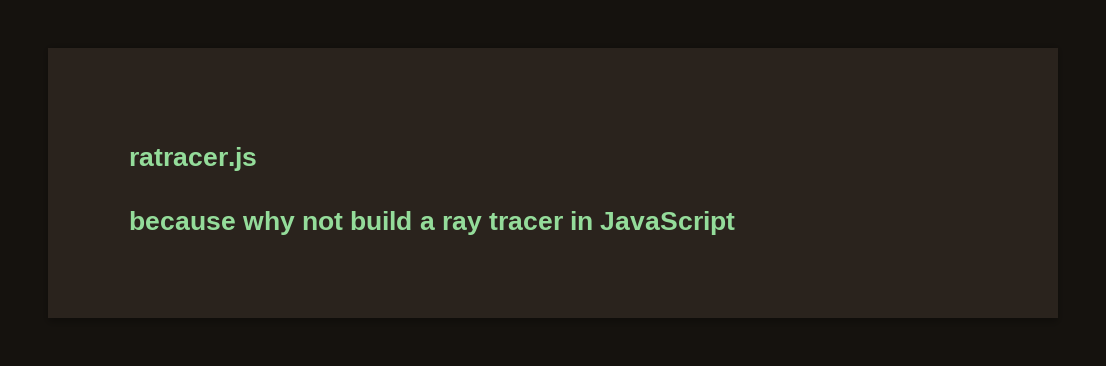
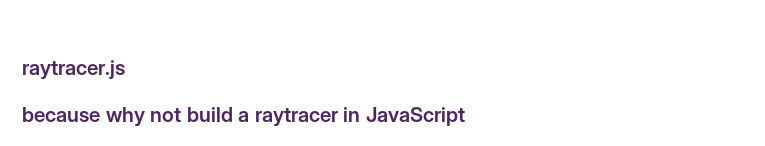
[129,147,257,171] ratracer.js -> [22,60,125,80] raytracer.js
[441,213,563,235] ray tracer -> [254,108,338,127] raytracer

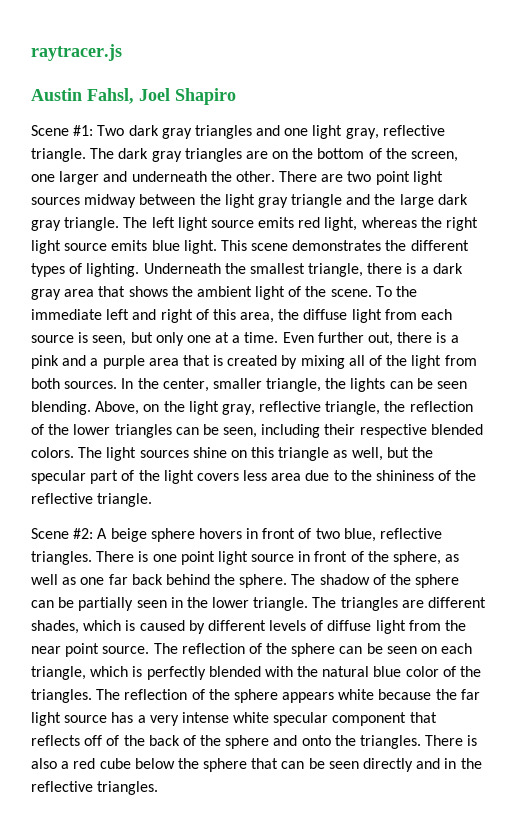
[22,107,465,127] because why not build a raytracer in JavaScript -> [31,88,236,105] [31,125,445,139] [31,148,459,162] [31,171,443,185] [31,194,468,208] [31,217,479,231] [31,240,469,254] [31,263,463,277] [31,286,418,300] [31,309,453,323] [31,332,459,346] [31,355,477,369] [31,378,468,392] [31,401,473,415] [31,424,483,438] [31,447,434,461] [31,470,477,484] [31,493,153,507] [31,528,443,542] [31,551,460,565] [31,574,460,588] [31,597,487,611] [31,620,467,634] [31,643,473,657] [31,666,482,680] [31,689,480,703] [31,712,437,726] [31,735,478,749] [31,758,482,772] [31,781,159,795] Austin Fahsl, Joel Shapiro // Scene #1: Two dark gray triangles and one light gray, reflective triangle. The dark gray triangles are on the bottom of the screen, one larger and underneath the other. There are two point light sources midway between the light gray triangle and the large dark gray triangle. The left light source emits red light, whereas the right light source emits blue light. This scene demonstrates the different types of lighting. Underneath the smallest triangle, there is a dark gray area that shows the ambient light of the scene. To the immediate left and right of this area, the diffuse light from each source is seen, but only one at a time. Even further out, there is a pink and a purple area that is created by mixing all of the light from both sources. In the center, smaller triangle, the lights can be seen blending. Above, on the light gray, reflective triangle, the reflection of the lower triangles can be seen, including their respective blended colors. The light sources shine on this triangle as well, but the specular part of the light covers less area due to the shininess of the reflective triangle. // Scene #2: A beige sphere hovers in front of two blue, reflective triangles. There is one point light source in front of the sphere, as well as one far back behind the sphere. The shadow of the sphere can be partially seen in the lower triangle. The triangles are different shades, which is caused by different levels of diffuse light from the near point source. The reflection of the sphere can be seen on each triangle, which is perfectly blended with the natural blue color of the triangles. The reflection of the sphere appears white because the far light source has a very intense white specular component that reflects off of the back of the sphere and onto the triangles. There is also a red cube below the sphere that can be seen directly and in the reflective triangles.

